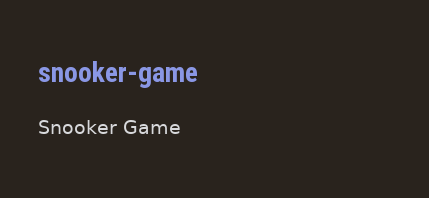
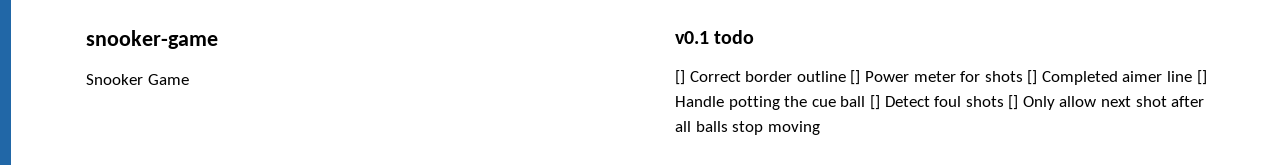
(181, 127) none -> [675,30,755,44] [675,70,1207,85] [675,95,1205,110] [675,121,820,135] // v0.1 todo // [] Correct border outline [] Power meter for shots [] Completed aimer line [] Handle potting the cue ball [] Detect foul shots [] Only allow next shot after all balls stop moving

